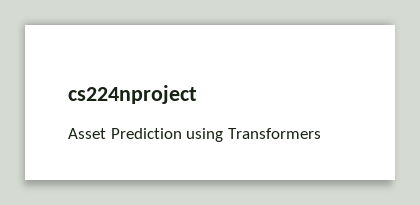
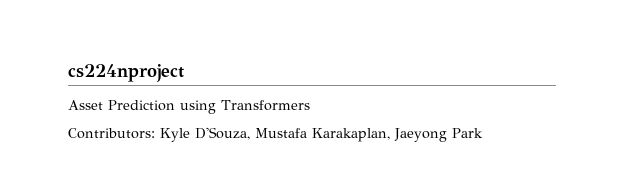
(321, 133) none -> [68,127,483,142] // Contributors: Kyle D'Souza, Mustafa Karakaplan, Jaeyong Park

